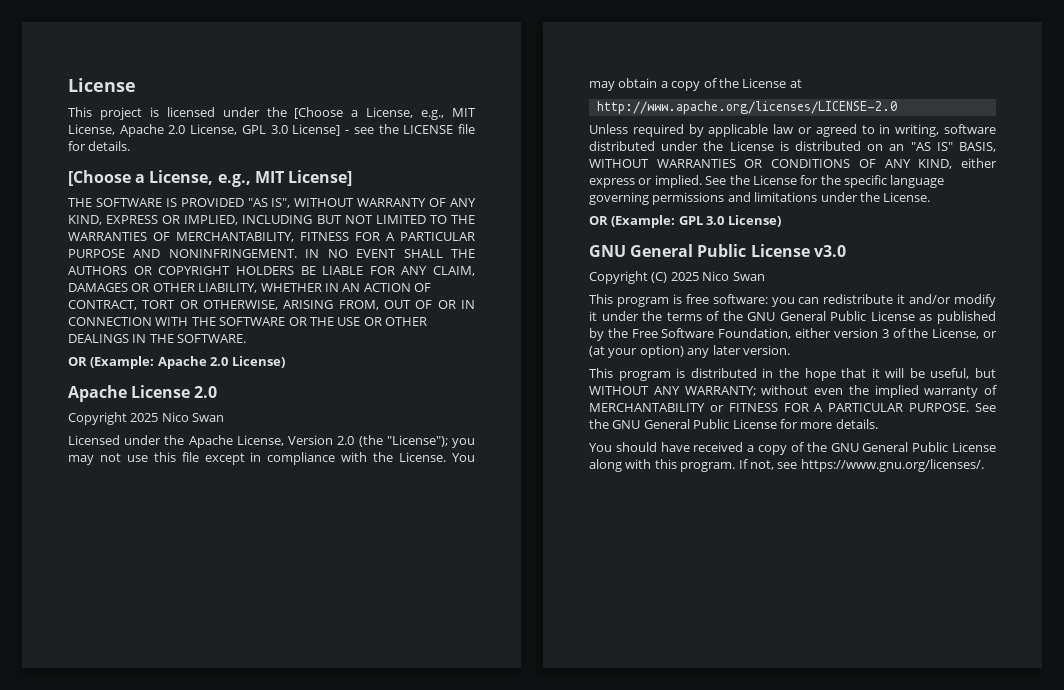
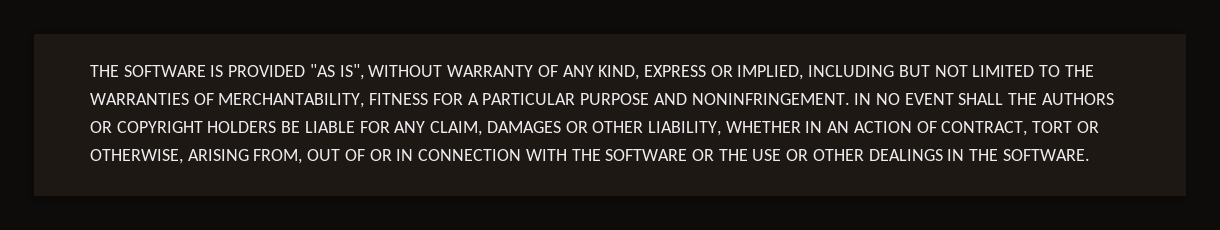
[68,78,136,92] [68,107,476,120] [68,124,476,137] [68,141,131,151] [68,170,352,187] License // This project is licensed under the [Choose a License, e.g., MIT License, Apache 2.0 License, GPL 3.0 License] - see the LICENSE file for details. // [Choose a License, e.g., MIT License] // -> (90, 71) none
[68,356,285,369] [68,385,218,402] [68,412,225,425] [68,435,476,448] [68,452,476,465] [589,78,802,91] [596,101,897,114] [589,124,996,137] [589,141,996,152] [589,158,997,169] [589,175,945,188] [589,192,931,205] [589,215,781,228] [589,244,846,257] [589,271,765,284] [589,294,996,307] [589,311,996,324] [589,328,997,341] [589,345,790,358] [589,368,996,381] [589,385,997,398] [589,403,996,412] [589,419,878,429] [589,442,996,455] [589,459,984,472] // OR (Example: Apache 2.0 License) // Apache License 2.0 // Copyright 2025 Nico Swan // Licensed under the Apache License, Version 2.0 (the "License"); you may not use this file except in compliance with the License. You may obtain a copy of the License at // http://www.apache.org/licenses/LICENSE-2.0 // Unless required by applicable law or agreed to in writing, software distributed under the License is distributed on an "AS IS" BASIS, WITHOUT WARRANTIES OR CONDITIONS OF ANY KIND, either express or implied. See the License for the specific language governing permissions and limitations under the License. // OR (Example: GPL 3.0 License) // GNU General Public License v3.0 // Copyright (C) 2025 Nico Swan // This program is free software: you can redistribute it and/or modify it under the terms of the GNU General Public License as published by the Free Software Foundation, either version 3 of the License, or (at your option) any later version. // This program is distributed in the hope that it will be useful, but WITHOUT ANY WARRANTY; without even the implied warranty of MERCHANTABILITY or FITNESS FOR A PARTICULAR PURPOSE. See the GNU General Public License for more details. // You should have received a copy of the GNU General Public License along with this program. If not, see https://www.gnu.org/licenses/. -> (1090, 155) none

